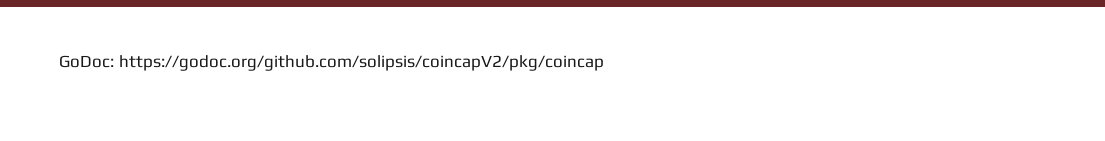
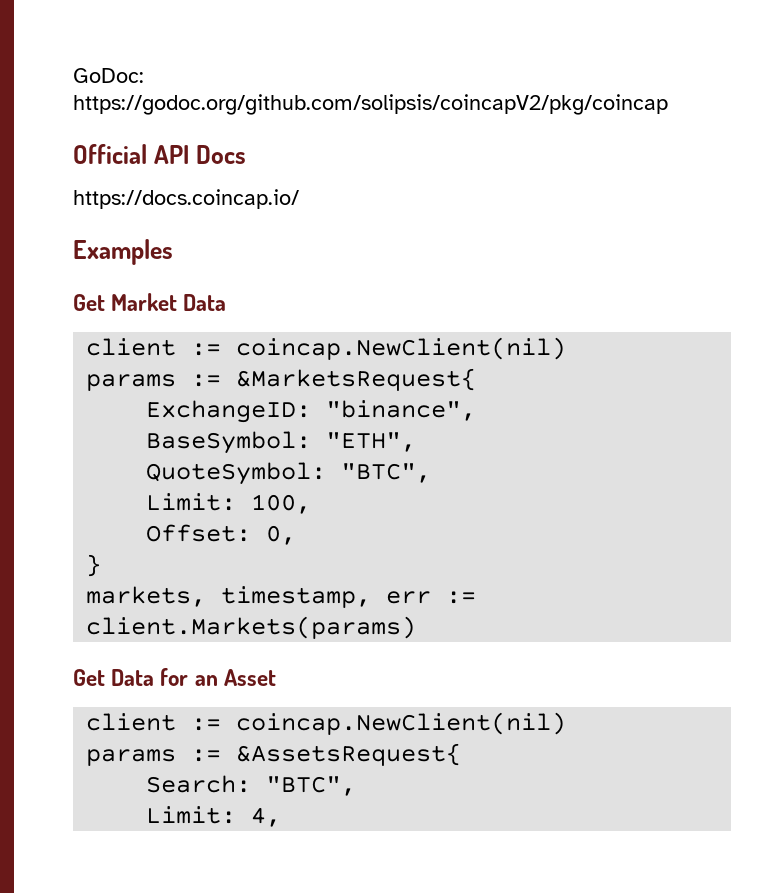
(604, 63) none -> [73,144,246,164] [73,189,299,209] [73,239,173,265] [73,293,227,311] [86,337,567,360] [86,368,477,391] [146,400,477,423] [146,431,417,454] [146,462,432,485] [146,493,312,514] [146,524,297,545] [86,554,102,577] [86,586,477,608] [86,616,417,639] [73,668,276,686] [86,712,567,735] [86,743,462,766] [146,775,357,796] [146,806,282,827] // Official API Docs // https://docs.coincap.io/ // Examples // Get Market Data // client := coincap.NewClient(nil) // params := &MarketsRequest{ // ExchangeID: "binance", // BaseSymbol: "ETH", // QuoteSymbol: "BTC", // Limit: 100, // Offset: 0, // } // markets, timestamp, err := client.Markets(params) // Get Data for an Asset // client := coincap.NewClient(nil) // params := &AssetsRequest{ // Search: "BTC", // Limit: 4,

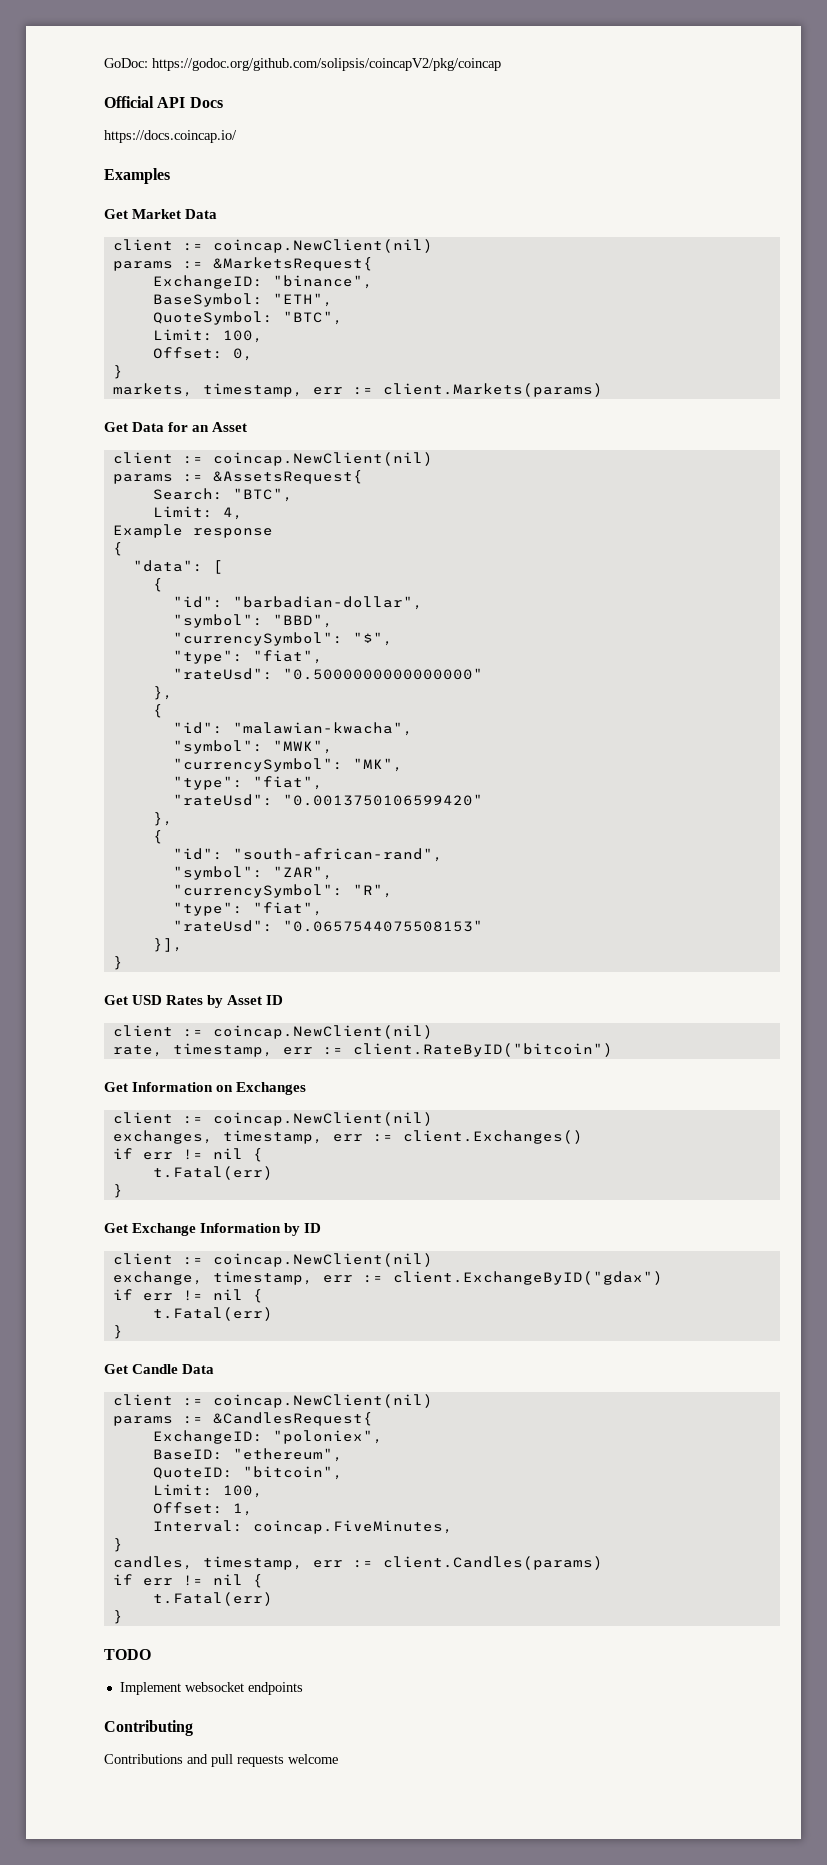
(282, 817) none -> [112,524,273,538] [112,542,123,556] [132,560,223,574] [152,578,163,592] [172,596,423,610] [172,614,333,628] [172,632,393,646] [172,650,323,664] [172,668,483,680] [152,686,173,700] [152,704,163,718] [172,722,413,736] [172,740,333,754] [172,758,403,772] [172,776,323,790] [172,794,483,806] [152,812,173,826] [152,830,163,844] [172,848,443,862] [172,866,333,880] [172,884,393,898] [172,902,323,916] [172,920,483,932] [152,938,183,952] [112,956,123,970] [104,995,284,1008] [112,1025,433,1039] [112,1043,613,1057] [104,1082,307,1095] [112,1112,433,1126] [112,1130,583,1144] [112,1148,263,1162] [152,1166,273,1180] [112,1184,123,1198] [104,1223,322,1236] [112,1253,433,1267] [112,1271,663,1285] [112,1289,263,1303] [152,1307,273,1321] [112,1325,123,1339] [104,1364,215,1374] [112,1394,433,1408] [112,1412,373,1426] [152,1430,383,1444] [152,1448,343,1462] [152,1466,343,1480] [152,1484,263,1498] [152,1502,253,1516] [152,1520,453,1534] [112,1538,123,1552] [112,1556,603,1570] [112,1574,263,1588] [152,1592,273,1606] [112,1610,123,1624] [104,1649,151,1660] [119,1682,303,1695] [104,1720,193,1736] [104,1754,338,1767] // Example response // { // "data": [ // { // "id": "barbadian-dollar", // "symbol": "BBD", // "currencySymbol": "$", // "type": "fiat", // "rateUsd": "0.5000000000000000" // }, // { // "id": "malawian-kwacha", // "symbol": "MWK", // "currencySymbol": "MK", // "type": "fiat", // "rateUsd": "0.0013750106599420" // }, // { // "id": "south-african-rand", // "symbol": "ZAR", // "currencySymbol": "R", // "type": "fiat", // "rateUsd": "0.0657544075508153" // }], // } // Get USD Rates by Asset ID // client := coincap.NewClient(nil) // rate, timestamp, err := client.RateByID("bitcoin") // Get Information on Exchanges // client := coincap.NewClient(nil) // exchanges, timestamp, err := client.Exchanges() // if err != nil { // t.Fatal(err) // } // Get Exchange Information by ID // client := coincap.NewClient(nil) // exchange, timestamp, err := client.ExchangeByID("gdax") // if err != nil { // t.Fatal(err) // } // Get Candle Data // client := coincap.NewClient(nil) // params := &CandlesRequest{ // ExchangeID: "poloniex", // BaseID: "ethereum", // QuoteID: "bitcoin", // Limit: 100, // Offset: 1, // Interval: coincap.FiveMinutes, // } // candles, timestamp, err := client.Candles(params) // if err != nil { // t.Fatal(err) // } // TODO // Implement websocket endpoints // Contributing // Contributions and pull requests welcome

